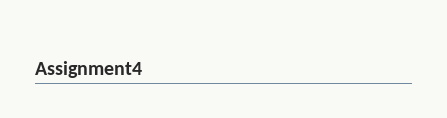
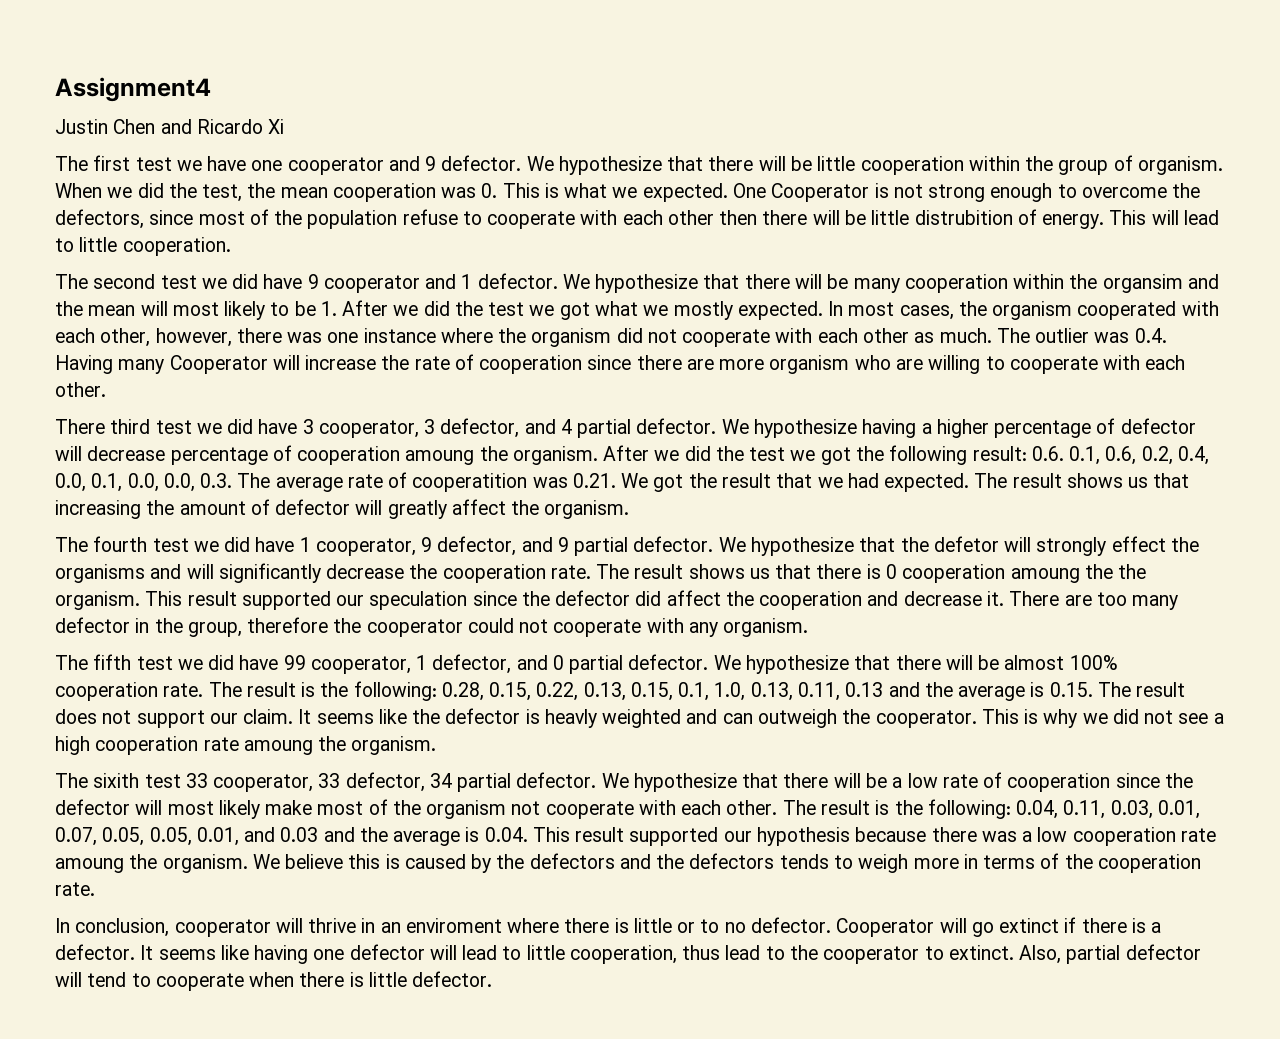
(142, 69) none -> [55,119,285,134] [55,155,1223,175] [55,183,1201,202] [55,209,1219,229] [55,237,231,256] [55,273,1219,293] [55,300,1219,320] [55,328,1167,347] [55,354,1186,374] [55,382,106,397] [55,418,1196,438] [55,445,1209,465] [55,472,1190,492] [55,499,630,519] [55,536,1199,556] [55,563,1147,583] [55,590,1179,610] [55,617,809,637] [55,654,1118,674] [55,681,1186,701] [55,708,1224,728] [55,736,437,755] [55,772,1193,792] [55,799,1200,819] [55,827,1216,846] [55,853,1201,873] [55,882,95,896] [55,917,1162,937] [55,944,1201,964] [55,971,493,991] // Justin Chen and Ricardo Xi // The first test we have one cooperator and 9 defector. We hypothesize that there will be little cooperation within the group of organism. When we did the test, the mean cooperation was 0. This is what we expected. One Cooperator is not strong enough to overcome the defectors, since most of the population refuse to cooperate with each other then there will be little distrubition of energy. This will lead to little cooperation. // The second test we did have 9 cooperator and 1 defector. We hypothesize that there will be many cooperation within the organsim and the mean will most likely to be 1. After we did the test we got what we mostly expected. In most cases, the organism cooperated with each other, however, there was one instance where the organism did not cooperate with each other as much. The outlier was 0.4. Having many Cooperator will increase the rate of cooperation since there are more organism who are willing to cooperate with each other. // There third test we did have 3 cooperator, 3 defector, and 4 partial defector. We hypothesize having a higher percentage of defector will decrease percentage of cooperation amoung the organism. After we did the test we got the following result: 0.6. 0.1, 0.6, 0.2, 0.4, 0.0, 0.1, 0.0, 0.0, 0.3. The average rate of cooperatition was 0.21. We got the result that we had expected. The result shows us that increasing the amount of defector will greatly affect the organism. // The fourth test we did have 1 cooperator, 9 defector, and 9 partial defector. We hypothesize that the defetor will strongly effect the organisms and will significantly decrease the cooperation rate. The result shows us that there is 0 cooperation amoung the the organism. This result supported our speculation since the defector did affect the cooperation and decrease it. There are too many defector in the group, therefore the cooperator could not cooperate with any organism. // The fifth test we did have 99 cooperator, 1 defector, and 0 partial defector. We hypothesize that there will be almost 100% cooperation rate. The result is the following: 0.28, 0.15, 0.22, 0.13, 0.15, 0.1, 1.0, 0.13, 0.11, 0.13 and the average is 0.15. The result does not support our claim. It seems like the defector is heavly weighted and can outweigh the cooperator. This is why we did not see a high cooperation rate amoung the organism. // The sixith test 33 cooperator, 33 defector, 34 partial defector. We hypothesize that there will be a low rate of cooperation since the defector will most likely make most of the organism not cooperate with each other. The result is the following: 0.04, 0.11, 0.03, 0.01, 0.07, 0.05, 0.05, 0.01, and 0.03 and the average is 0.04. This result supported our hypothesis because there was a low cooperation rate amoung the organism. We believe this is caused by the defectors and the defectors tends to weigh more in terms of the cooperation rate. // In conclusion, cooperator will thrive in an enviroment where there is little or to no defector. Cooperator will go extinct if there is a defector. It seems like having one defector will lead to little cooperation, thus lead to the cooperator to extinct. Also, partial defector will tend to cooperate when there is little defector.

